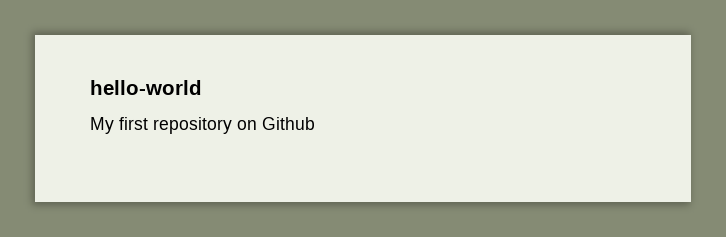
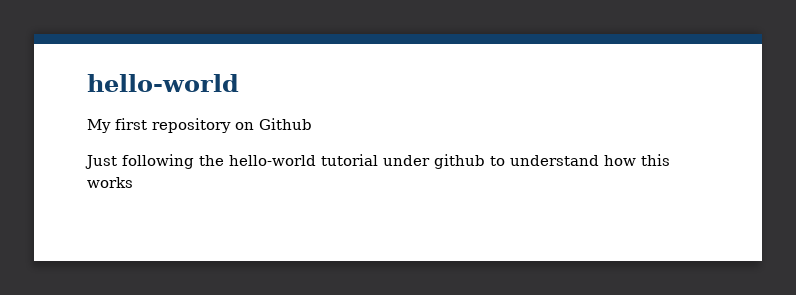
(315, 123) none -> [85,154,670,169] [87,177,133,188] // Just following the hello-world tutorial under github to understand how this works

